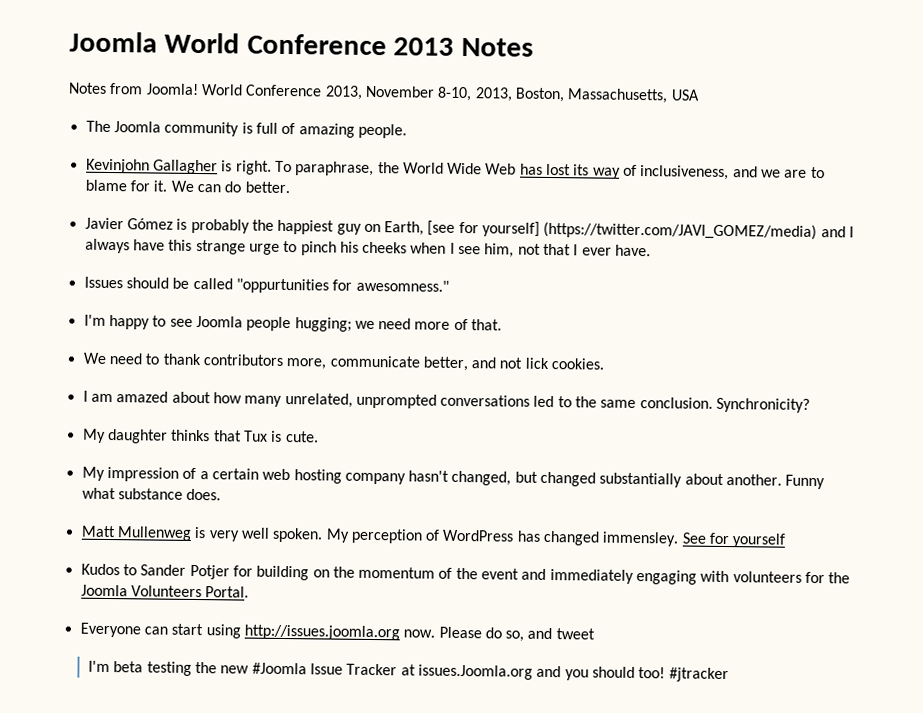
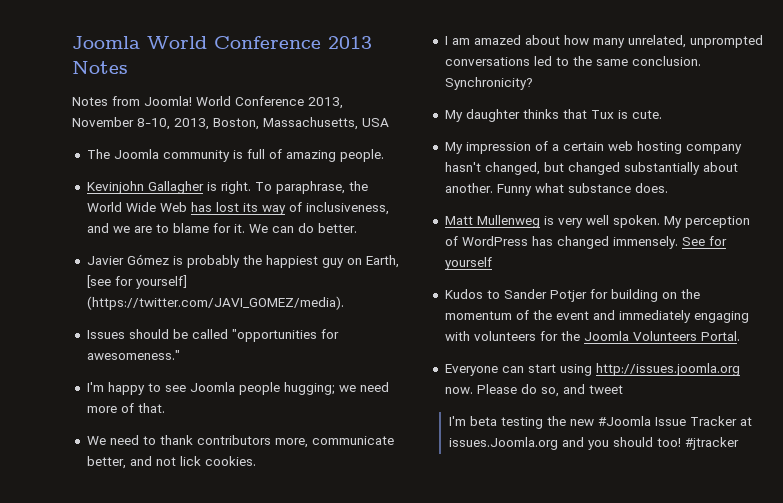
[543,221,855,241] [84,238,652,258] (https://twitter.com/JAVI_GOMEZ/media) and I always have this strange urge to pinch his cheeks when I see him, not that I ever have. -> [86,296,344,310] (https://twitter.com/JAVI_GOMEZ/media).
[235,278,449,294] "oppurtunities for awesomness." -> [231,329,339,342] [86,350,180,360] "opportunities for awesomeness."
[602,531,680,547] immensley. -> [612,236,678,249] immensely.

